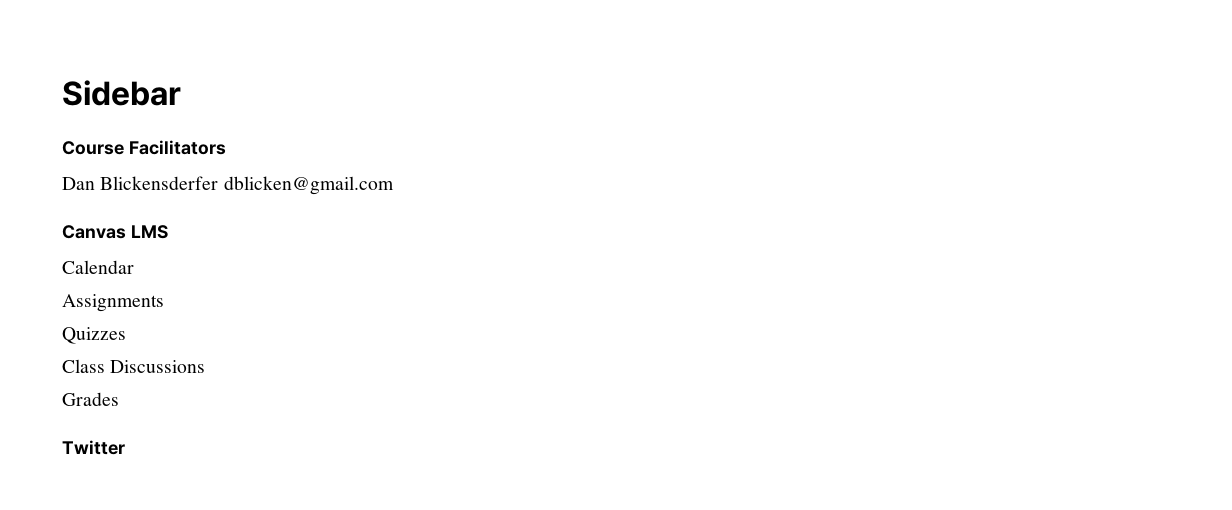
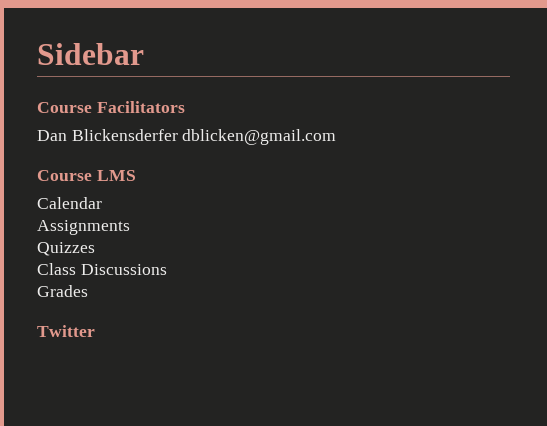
[62,225,126,239] Canvas -> [37,170,92,181] Course

